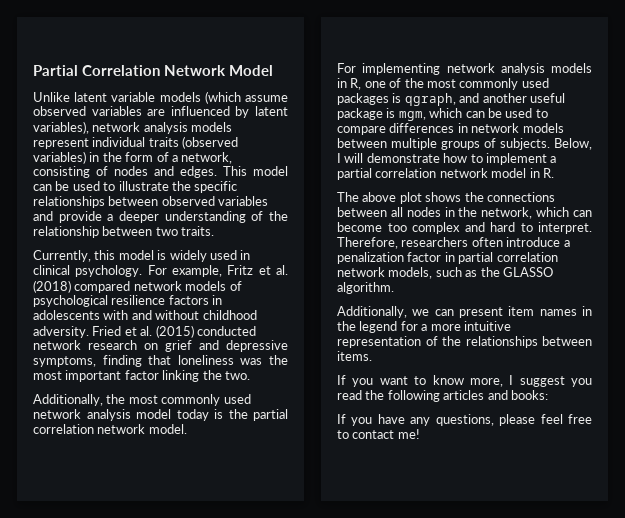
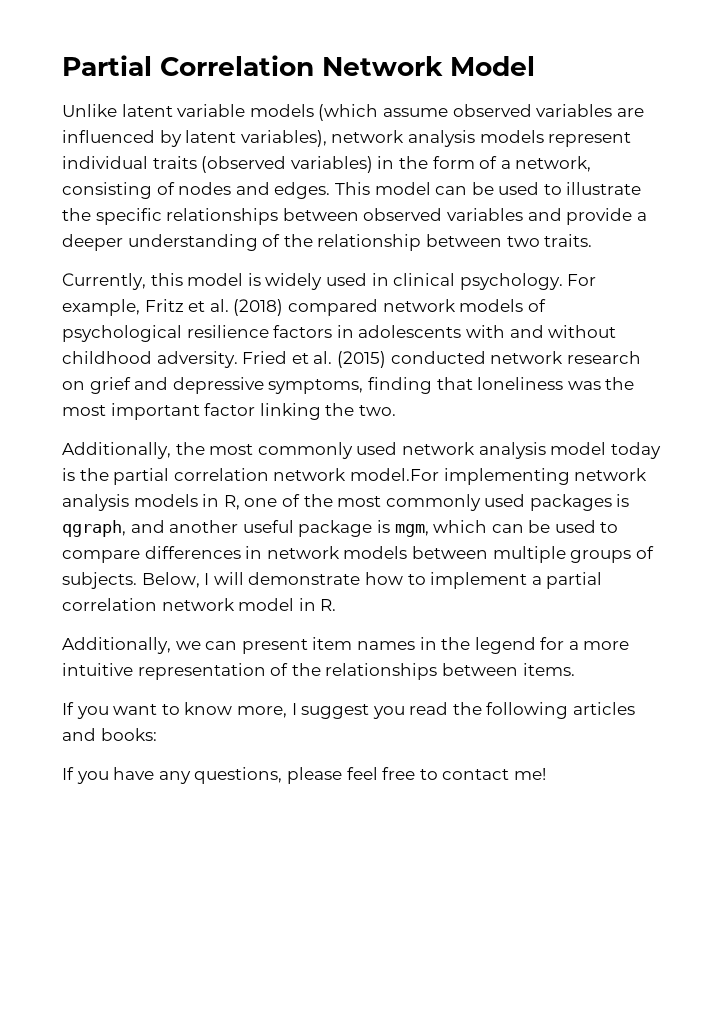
[148,424,187,434] [337,63,356,73] model. // For -> [349,468,439,481] model.For
[337,192,555,204] [337,207,592,219] [337,222,592,234] [337,237,570,249] [337,252,558,264] [337,267,553,279] [337,282,394,294] // The above plot shows the connections between all nodes in the network, which can become too complex and hard to interpret. Therefore, researchers often introduce a penalization factor in partial correlation network models, such as the GLASSO algorithm. -> (337, 605) none

